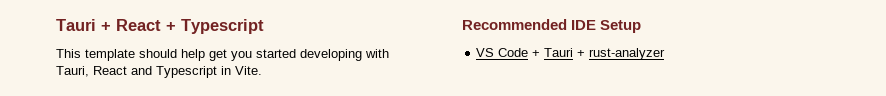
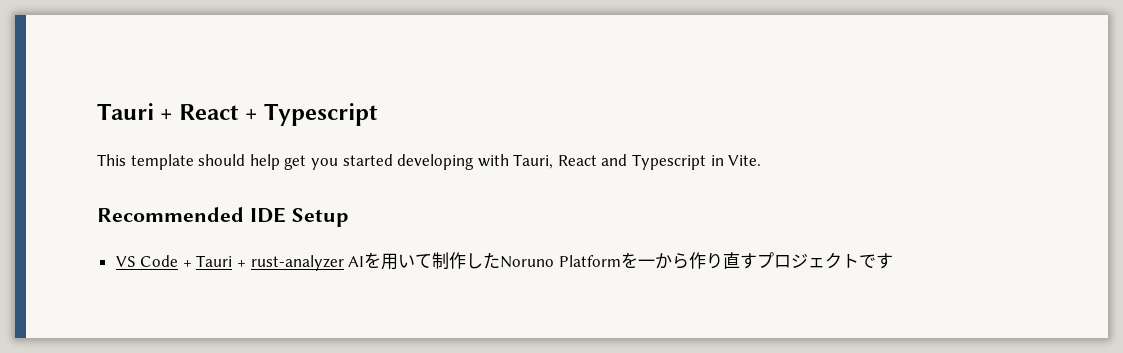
(666, 54) none -> [348,252,893,270] AIを用いて制作したNoruno Platformを一から作り直すプロジェクトです

